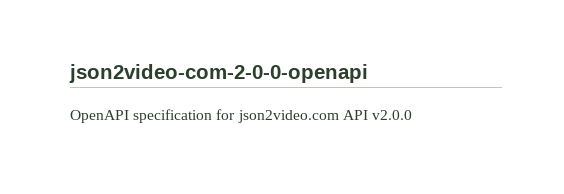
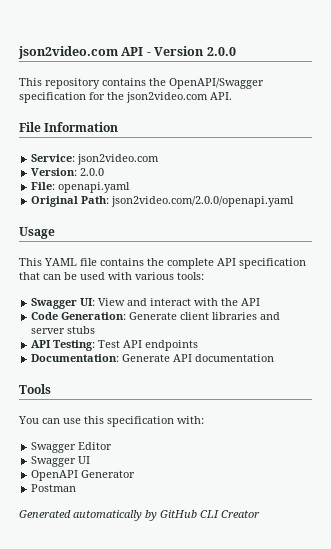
[69,64,368,83] [70,109,412,123] json2video-com-2-0-0-openapi // OpenAPI specification for json2video.com API v2.0.0 -> [18,46,236,59] [19,78,264,89] [19,92,232,103] [19,122,119,132] [31,154,160,165] [31,168,105,176] [31,182,131,193] [31,196,295,207] [19,227,55,239] [19,258,306,269] [19,272,204,280] [31,298,261,309] [31,312,281,320] [31,326,96,334] [31,340,199,351] [31,354,275,362] [19,384,51,394] [18,416,204,427] [31,442,113,453] [31,456,91,467] [31,470,136,481] [31,484,77,492] [19,510,260,521] json2video.com API - Version 2.0.0 // This repository contains the OpenAPI/Swagger specification for the json2video.com API. // File Information // Service: json2video.com // Version: 2.0.0 // File: openapi.yaml // Original Path: json2video.com/2.0.0/openapi.yaml // Usage // This YAML file contains the complete API specification that can be used with various tools: // Swagger UI: View and interact with the API // Code Generation: Generate client libraries and server stubs // API Testing: Test API endpoints // Documentation: Generate API documentation // Tools // You can use this specification with: // Swagger Editor // Swagger UI // OpenAPI Generator // Postman // Generated automatically by GitHub CLI Creator

